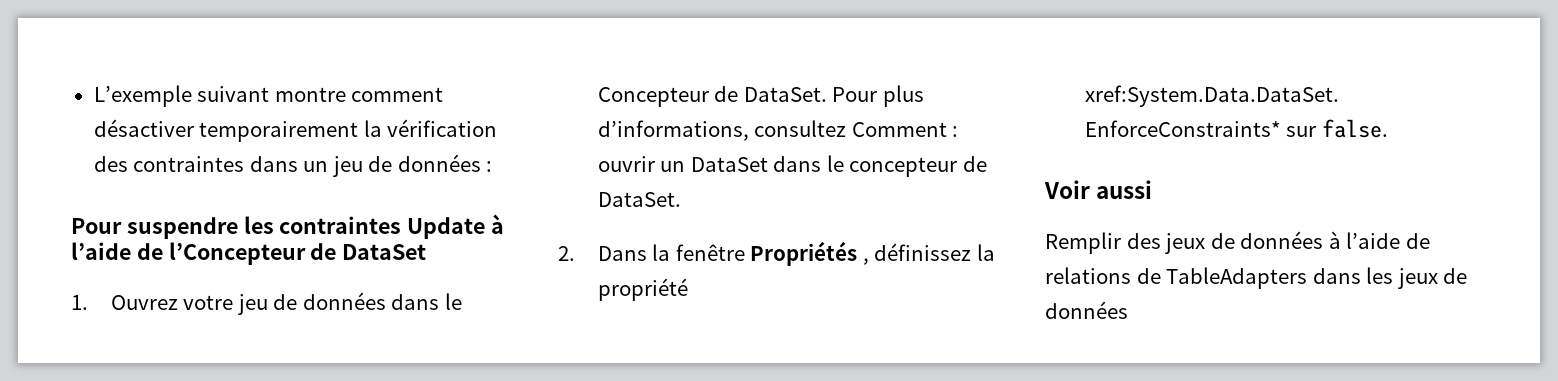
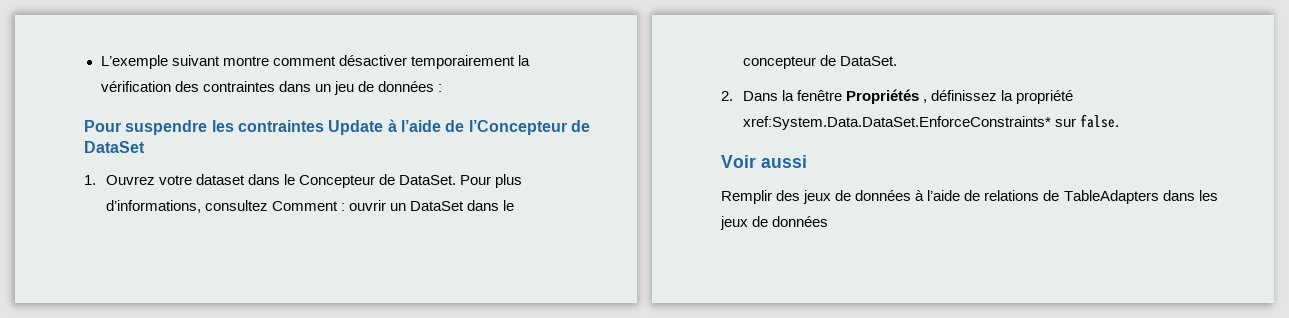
[237,292,386,315] jeu de données -> [196,174,246,185] dataset

